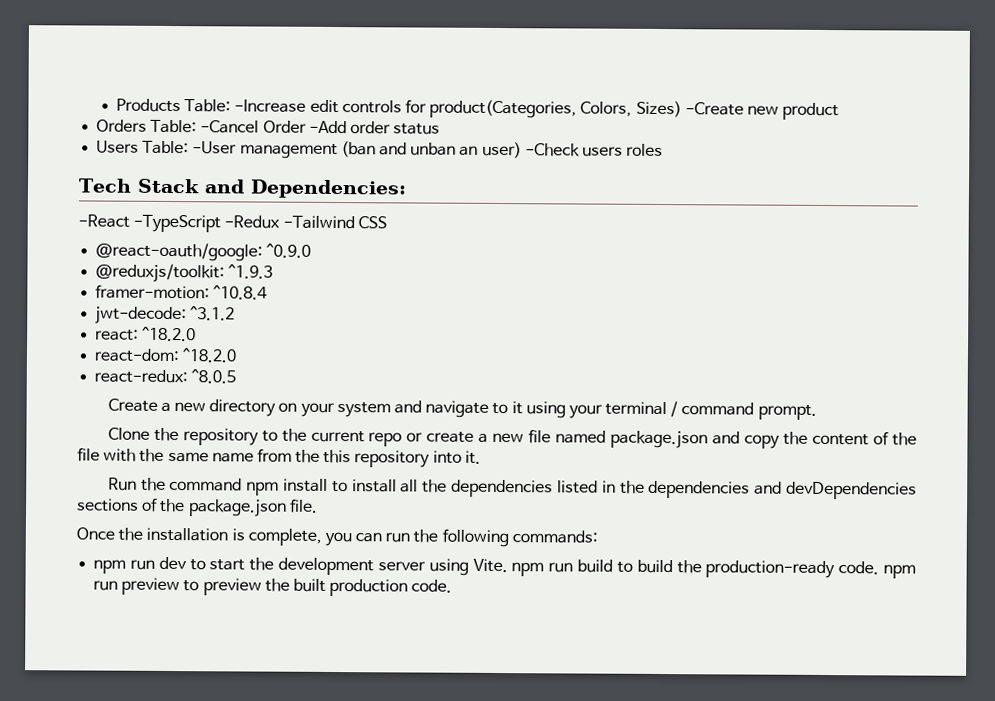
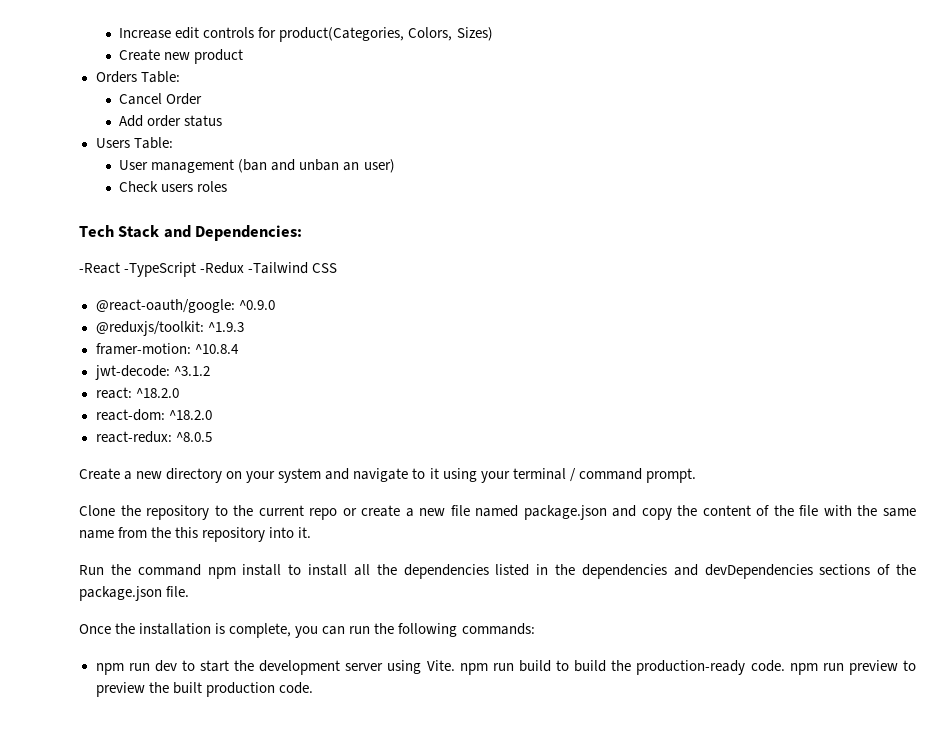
[116,98,307,113] Products Table: -Increase -> [119,28,172,39] Increase
[684,102,744,116] -Create -> [119,49,161,61] // Create
[200,120,260,134] -Cancel -> [119,93,163,105] // Cancel
[308,120,347,134] -Add -> [119,115,144,127] // Add
[192,141,238,154] -User -> [119,160,149,170] // User
[524,143,580,157] -Check -> [119,181,159,192] // Check

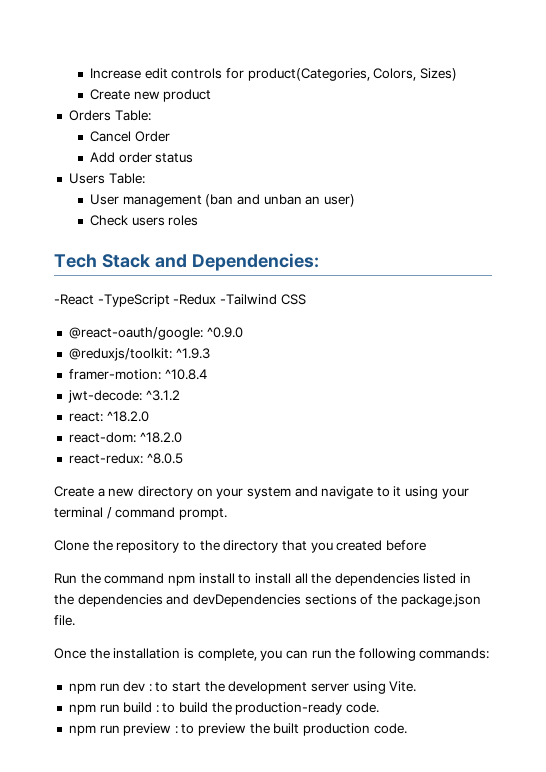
[258,505,916,520] [79,527,312,542] current repo or create a new file named package.json and copy the content of the file with the same name from the this repository into it. -> [223,540,426,553] directory that you created before
(177, 666) none -> [148,684,152,692] :
(455, 665) none -> (417, 686) //
(551, 666) none -> [155,705,159,713] :
(785, 666) none -> (380, 707) //
(898, 667) none -> [174,726,178,734] :

